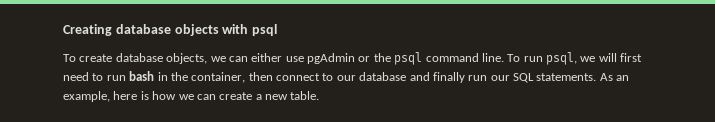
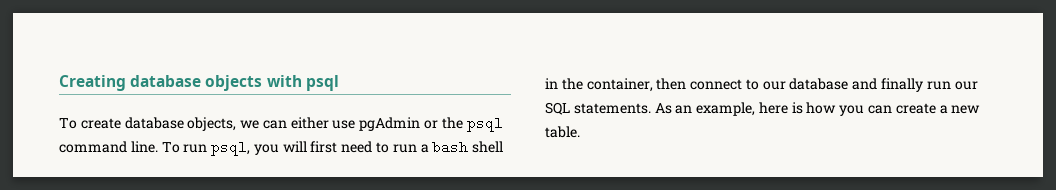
[580,56,596,62] we -> [253,144,279,155] you
[129,71,155,81] bash -> [420,140,504,154] a bash shell
[178,94,194,100] we -> [839,105,865,116] you

